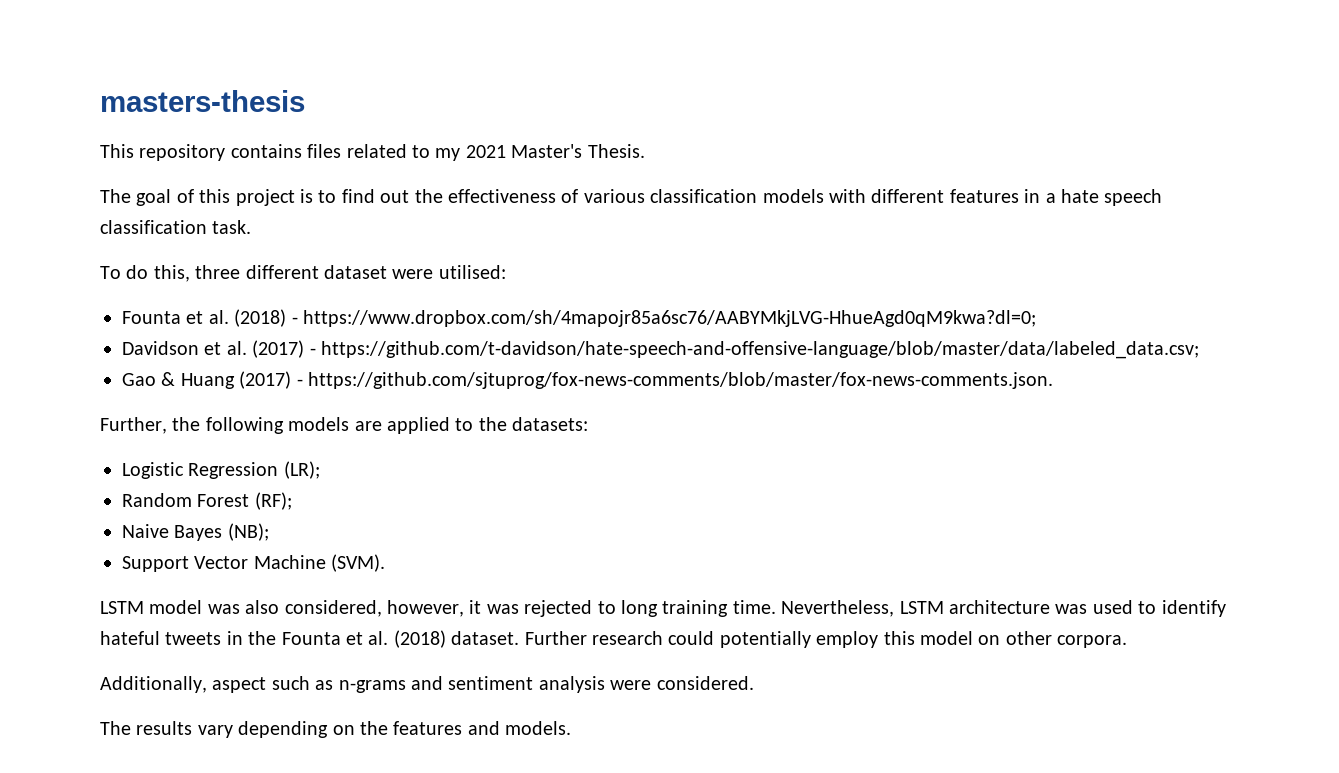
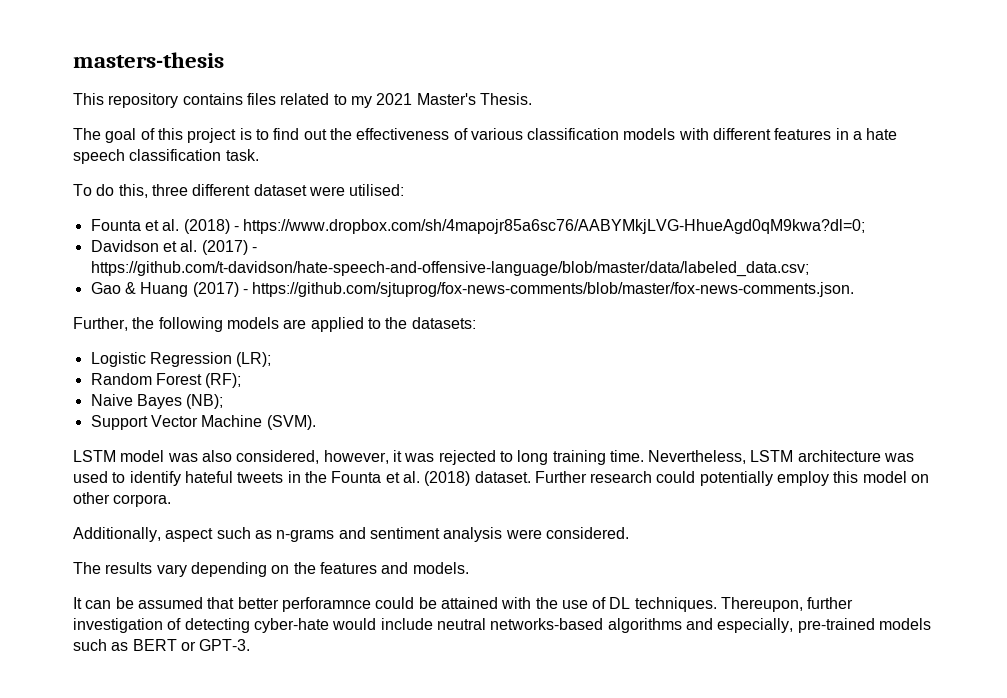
(572, 728) none -> [73,597,854,612] [73,618,931,633] [73,639,251,651] // It can be assumed that better perforamnce could be attained with the use of DL techniques. Thereupon, further investigation of detecting cyber-hate would include neutral networks-based algorithms and especially, pre-trained models such as BERT or GPT-3.

